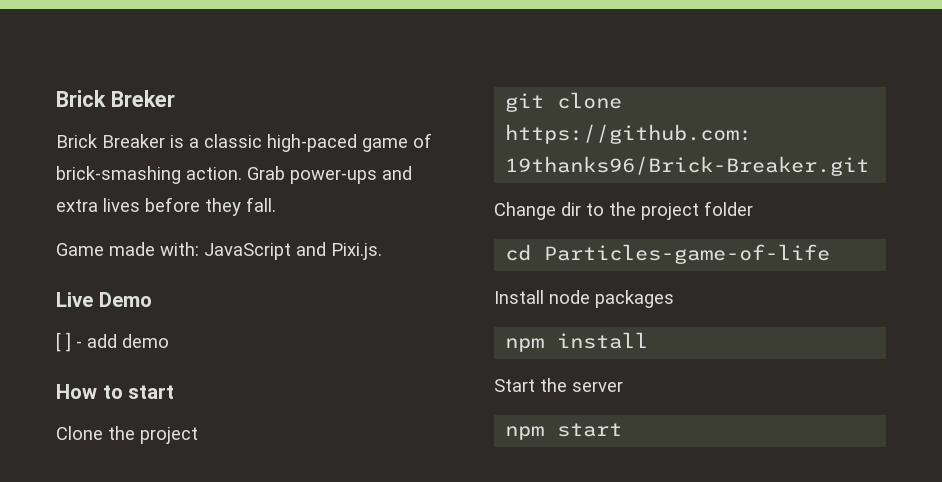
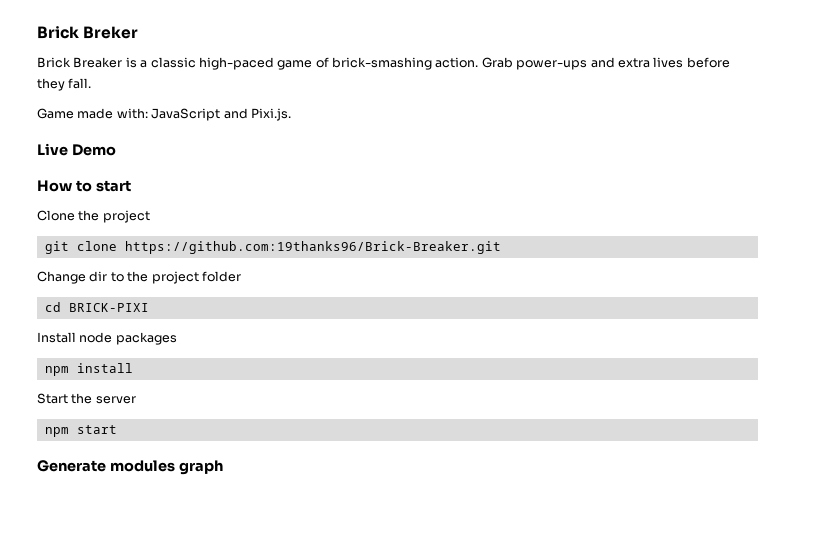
[56,332,169,352] // [ ] - add demo -> (116, 150) none
[544,244,831,264] Particles-game-of-life -> [68,303,149,312] BRICK-PIXI
(623, 430) none -> [37,460,223,475] // Generate modules graph

